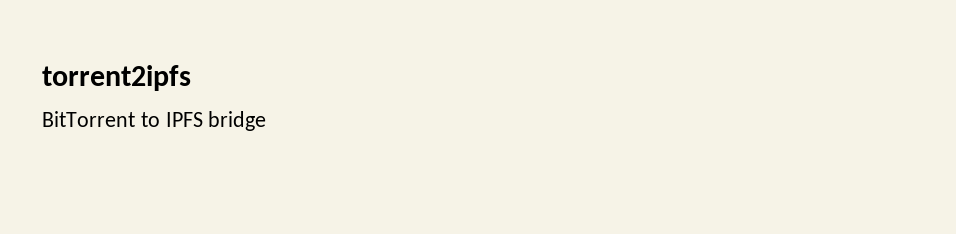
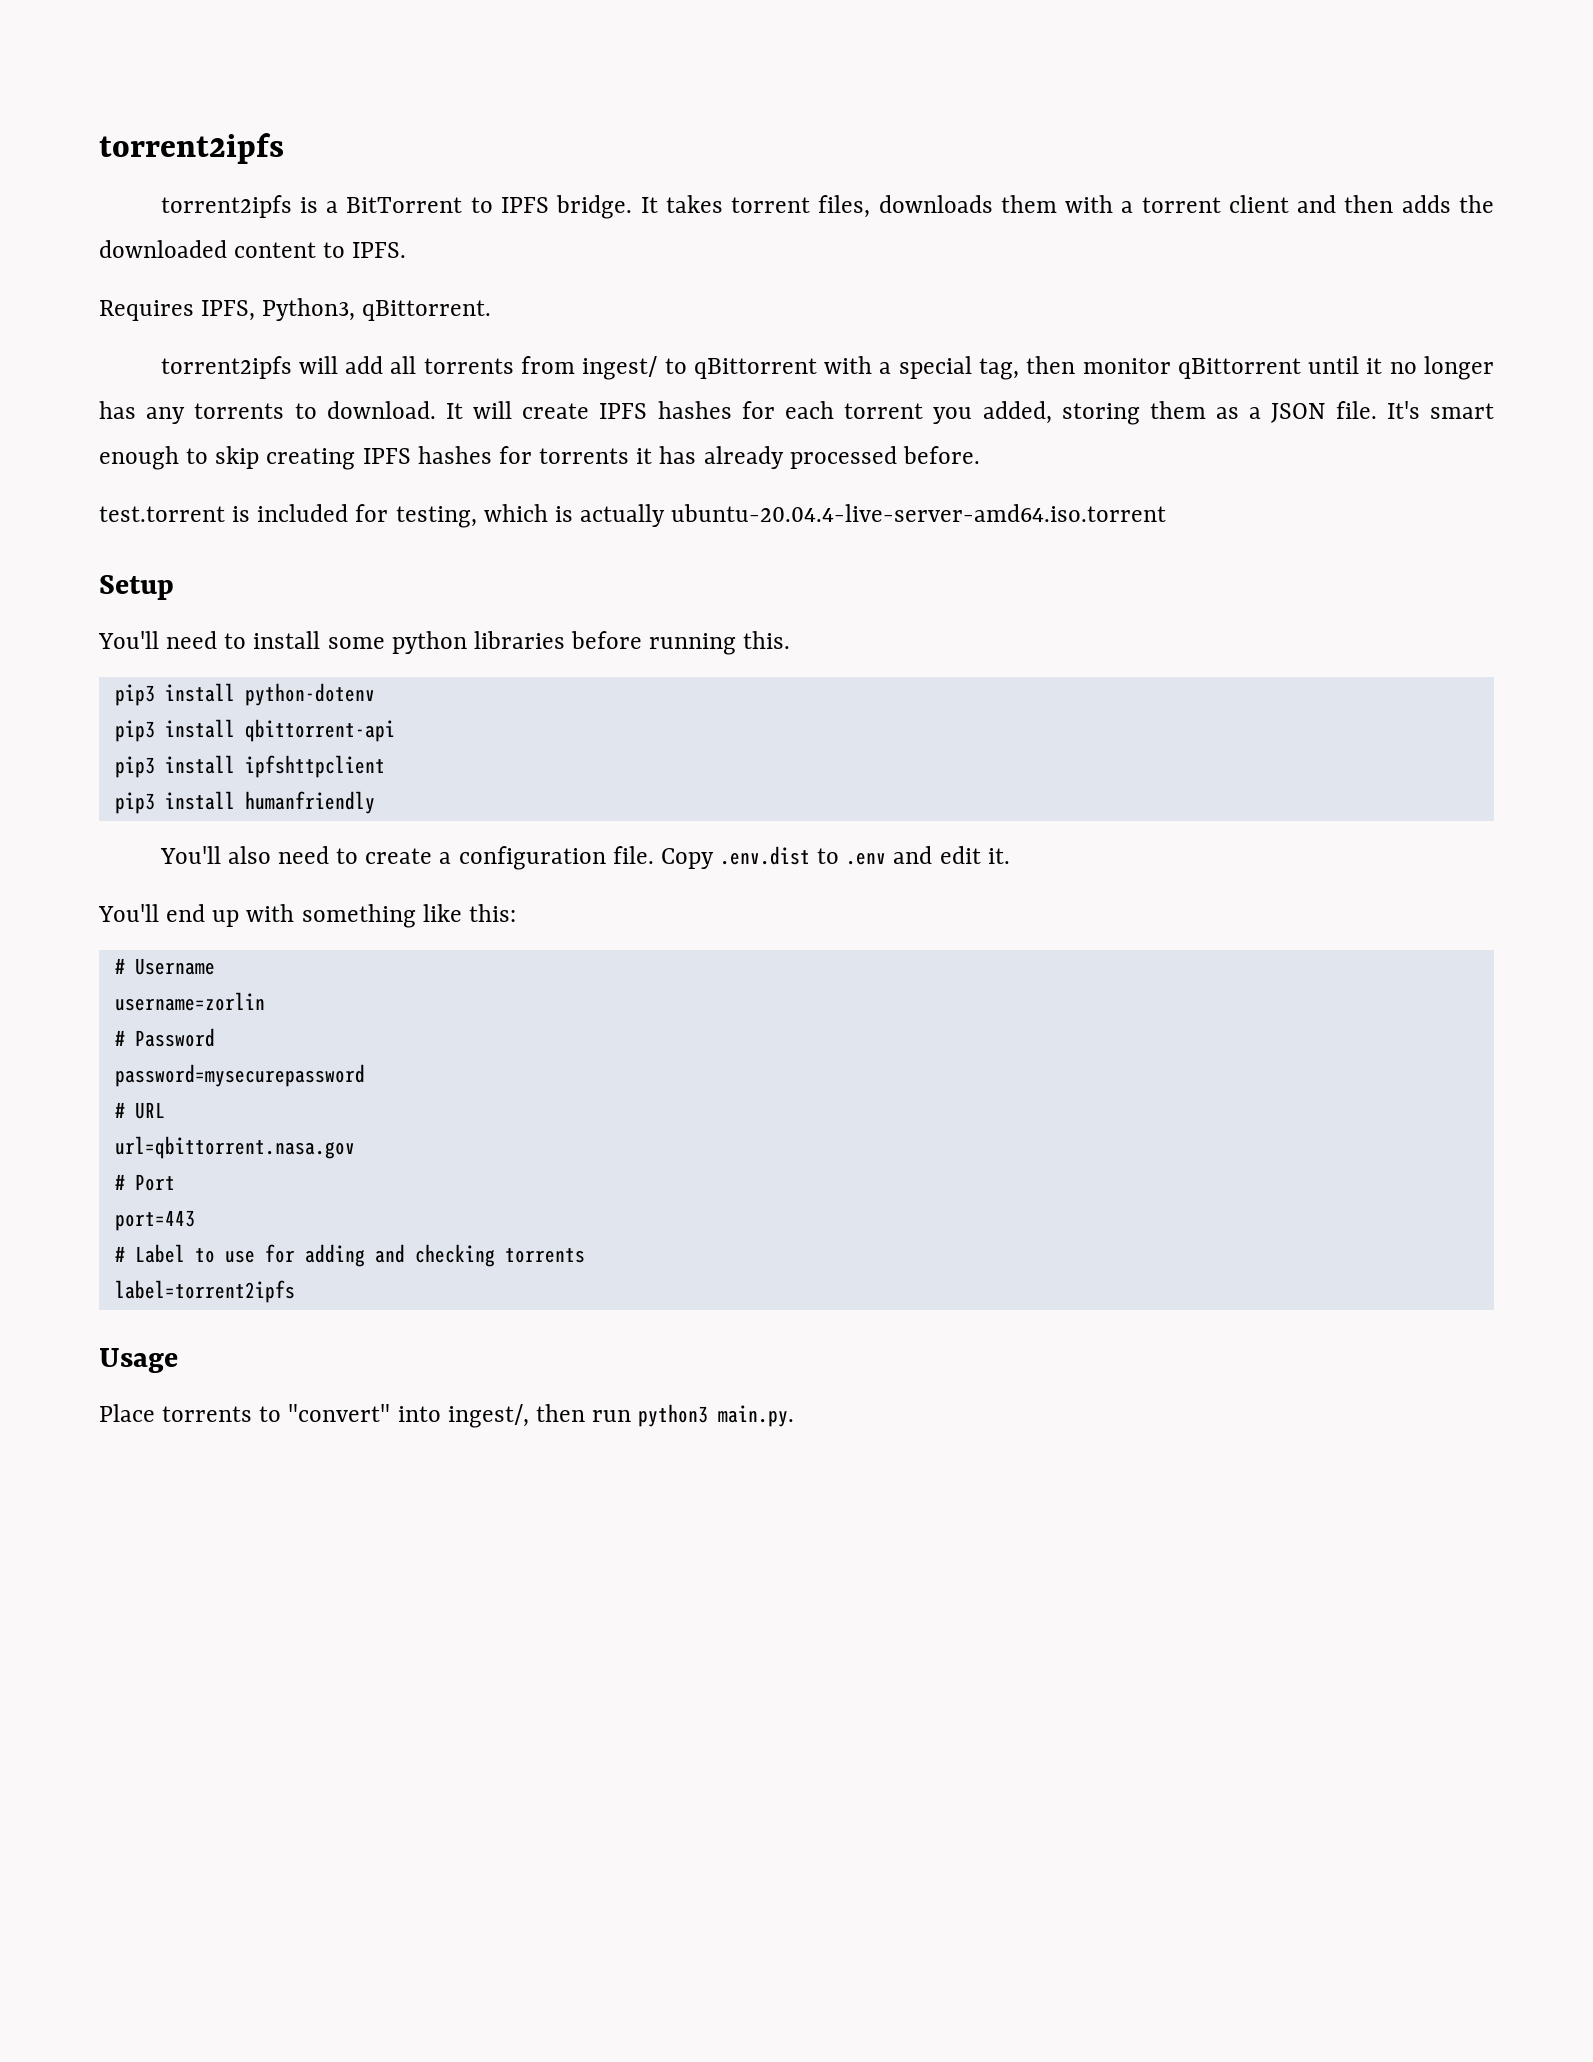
[42,111,267,131] BitTorrent to IPFS bridge -> [160,195,1494,219] [99,240,407,258] [99,298,492,321] [160,356,1494,380] [99,401,1495,425] [99,446,980,470] [99,504,1167,528] [99,575,174,600] [98,631,791,655] [114,683,375,706] [114,719,395,742] [114,755,385,778] [114,791,375,814] [159,846,1010,870] [98,904,516,928] [114,958,215,975] [114,992,265,1011] [114,1028,215,1047] [114,1064,365,1087] [114,1102,165,1119] [114,1136,355,1159] [114,1174,175,1191] [114,1210,195,1231] [114,1244,585,1267] [114,1280,295,1303] [99,1348,178,1373] [99,1404,795,1428] torrent2ipfs is a BitTorrent to IPFS bridge. It takes torrent files, downloads them with a torrent client and then adds the downloaded content to IPFS. // Requires IPFS, Python3, qBittorrent. // torrent2ipfs will add all torrents from ingest/ to qBittorrent with a special tag, then monitor qBittorrent until it no longer has any torrents to download. It will create IPFS hashes for each torrent you added, storing them as a JSON file. It's smart enough to skip creating IPFS hashes for torrents it has already processed before. // test.torrent is included for testing, which is actually ubuntu-20.04.4-live-server-amd64.iso.torrent // Setup // You'll need to install some python libraries before running this. // pip3 install python-dotenv // pip3 install qbittorrent-api // pip3 install ipfshttpclient // pip3 install humanfriendly // You'll also need to create a configuration file. Copy .env.dist to .env and edit it. // You'll end up with something like this: // # Username // username=zorlin // # Password // password=mysecurepassword // # URL // url=qbittorrent.nasa.gov // # Port // port=443 // # Label to use for adding and checking torrents // label=torrent2ipfs // Usage // Place torrents to "convert" into ingest/, then run python3 main.py.

